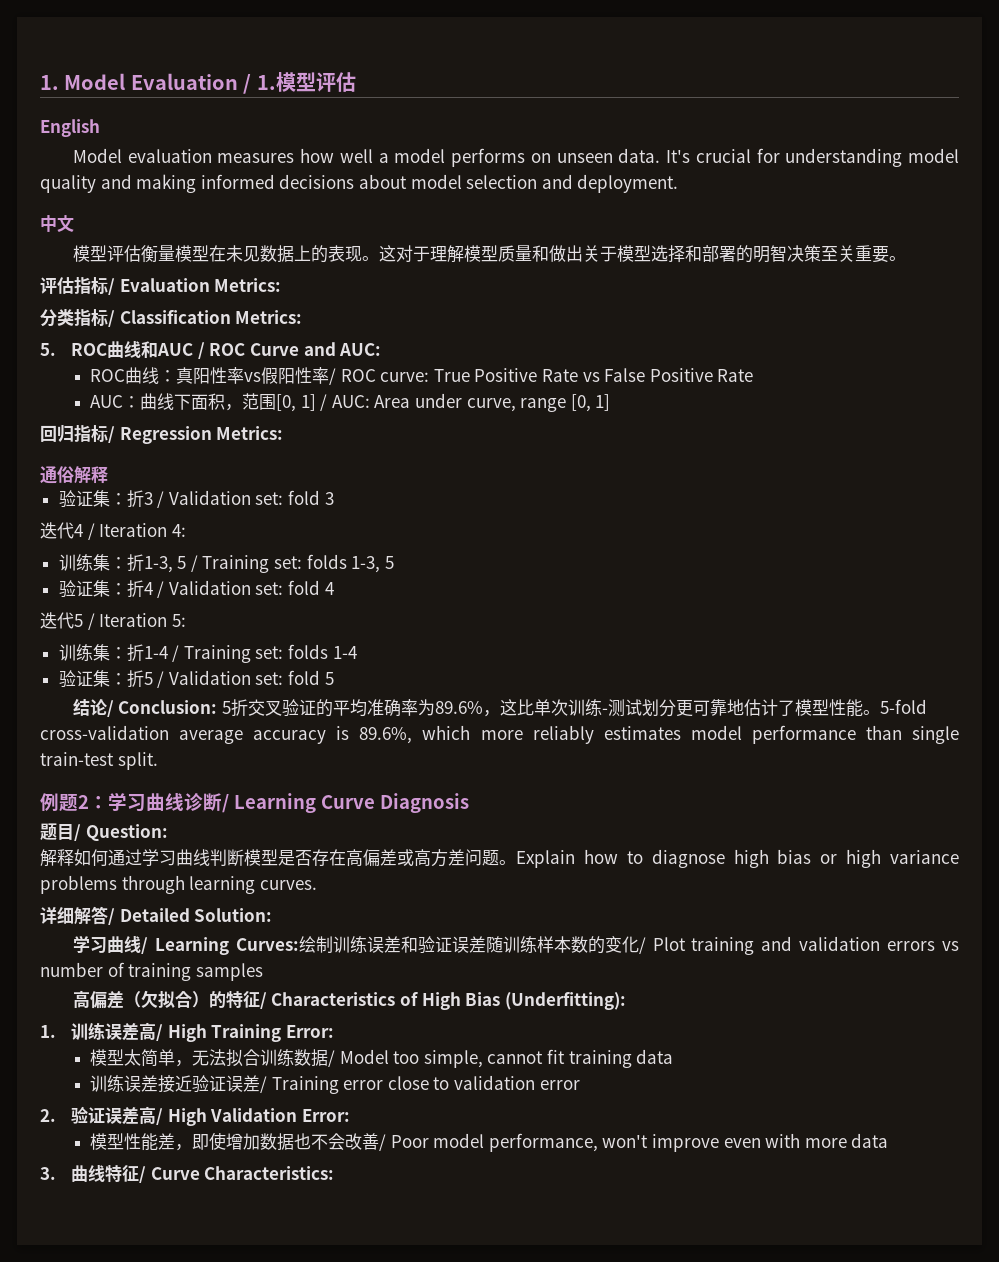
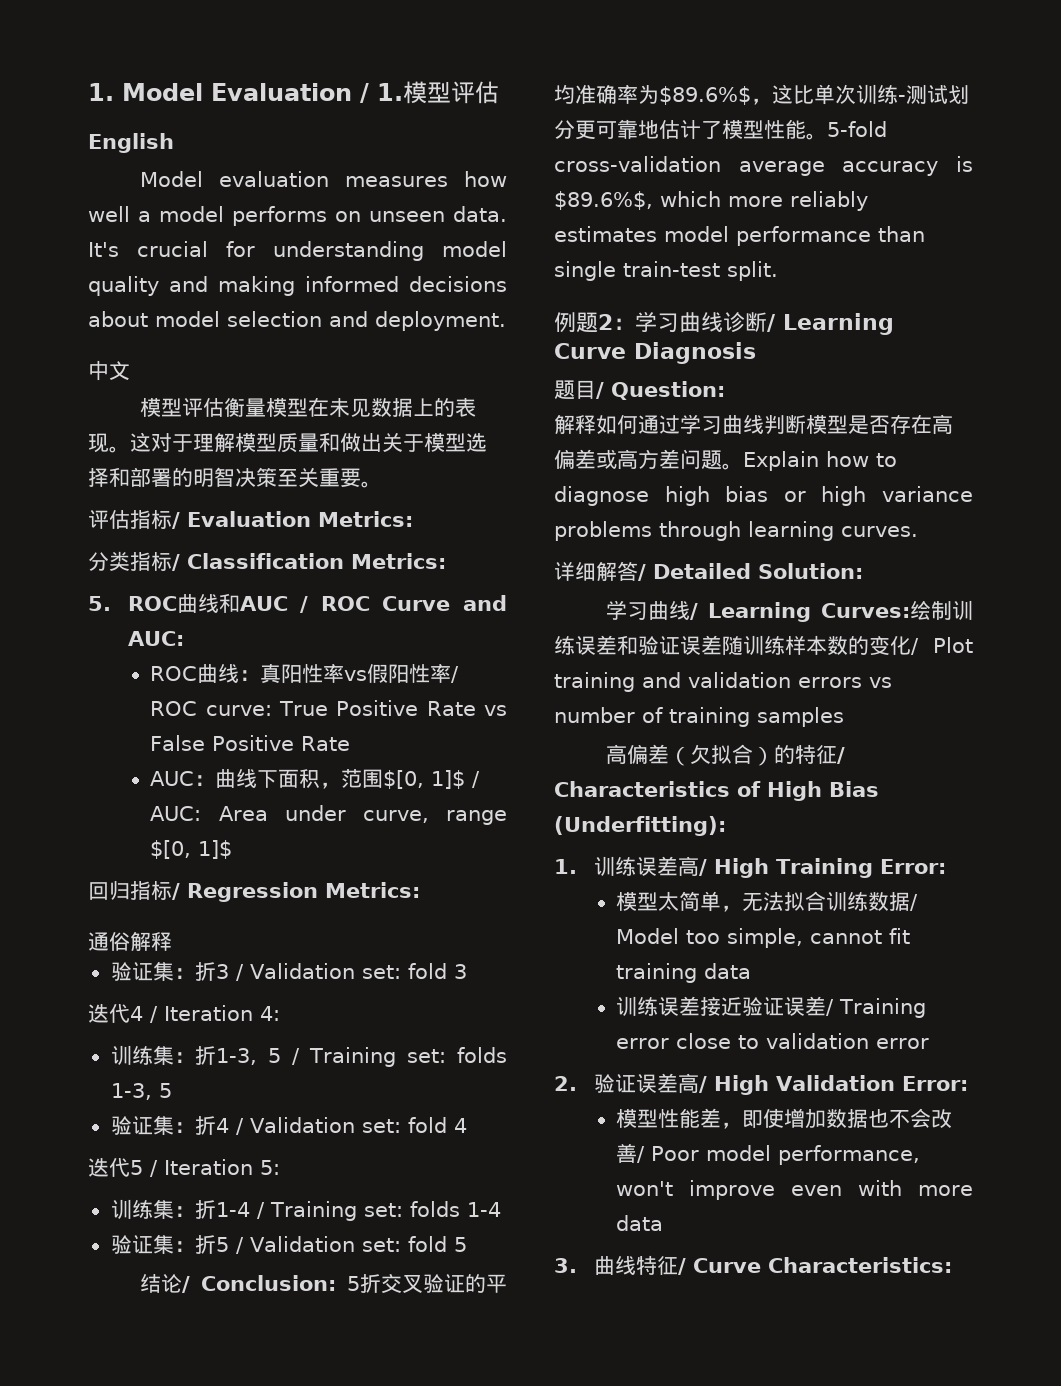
[275,394,316,412] [0, 1] -> [383,770,466,789] $[0, 1]$
[570,394,611,412] [0, 1] -> [150,840,233,859] $[0, 1]$
[435,701,484,714] 89.6% -> [659,86,751,105] $89.6%$
[359,727,413,744] 89.6%, -> [554,191,653,210] $89.6%$,

